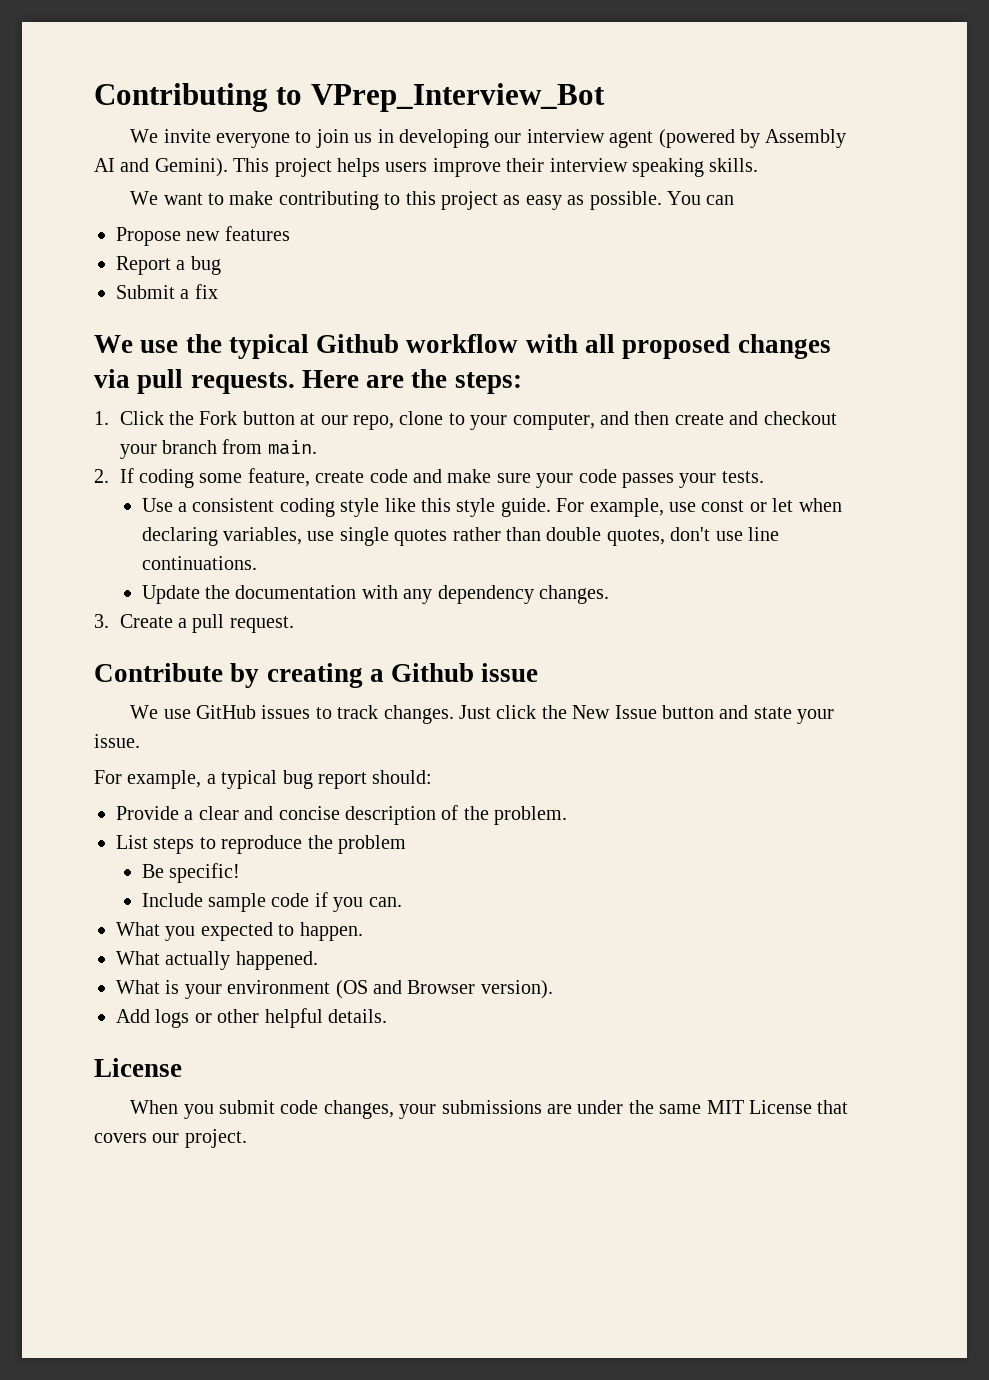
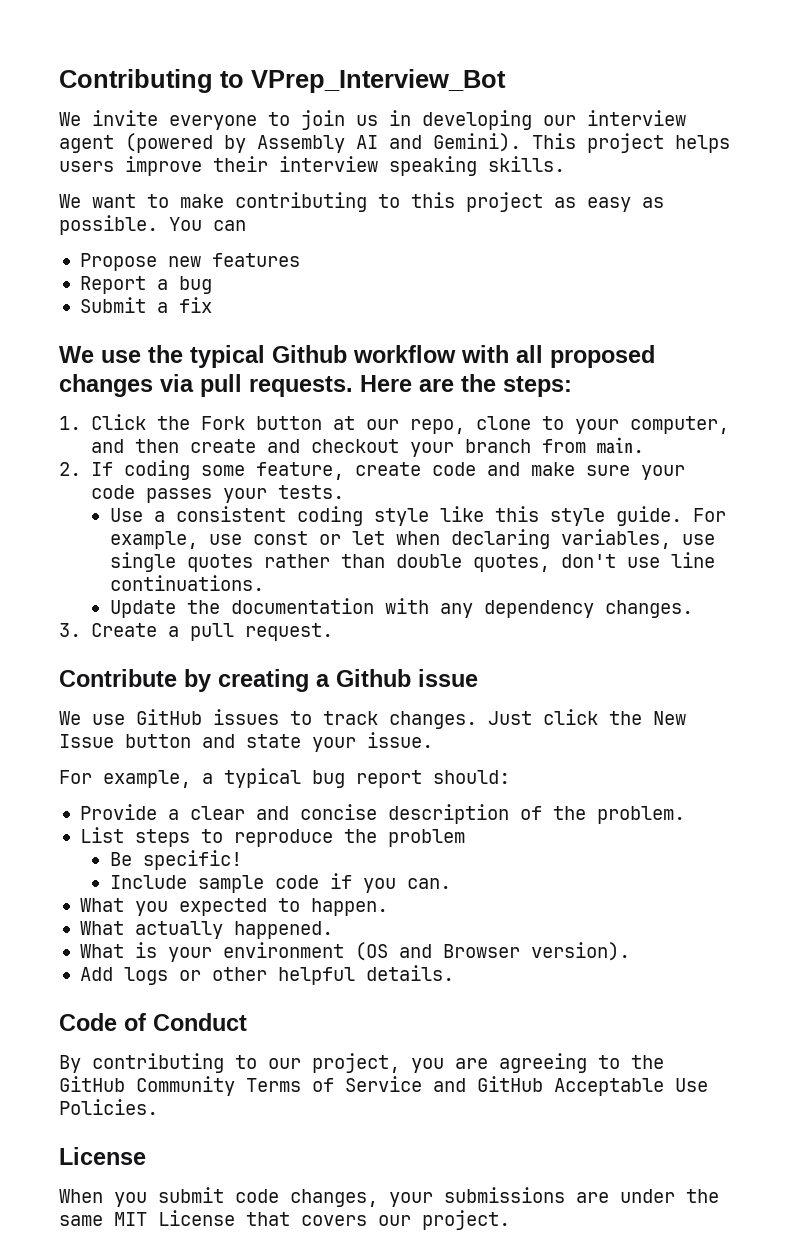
(387, 1016) none -> [59,1013,247,1031] [59,1053,664,1073] [59,1076,708,1096] [59,1099,158,1115] // Code of Conduct // By contributing to our project, you are agreeing to the GitHub Community Terms of Service and GitHub Acceptable Use Policies.

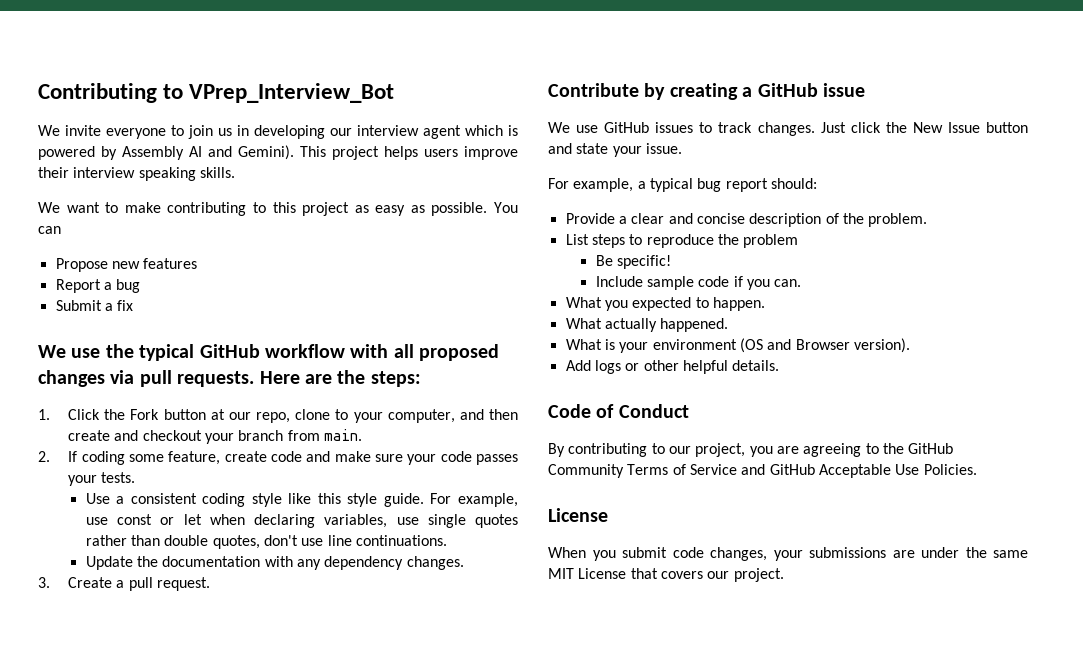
[125,133,213,153] (powered -> [465,125,518,136] [38,146,95,160] which is powered
[272,345,347,363] Github -> [199,344,260,358] GitHub
[336,669,411,687] Github -> [757,83,818,97] GitHub

